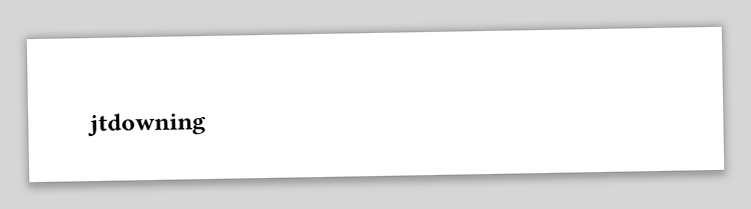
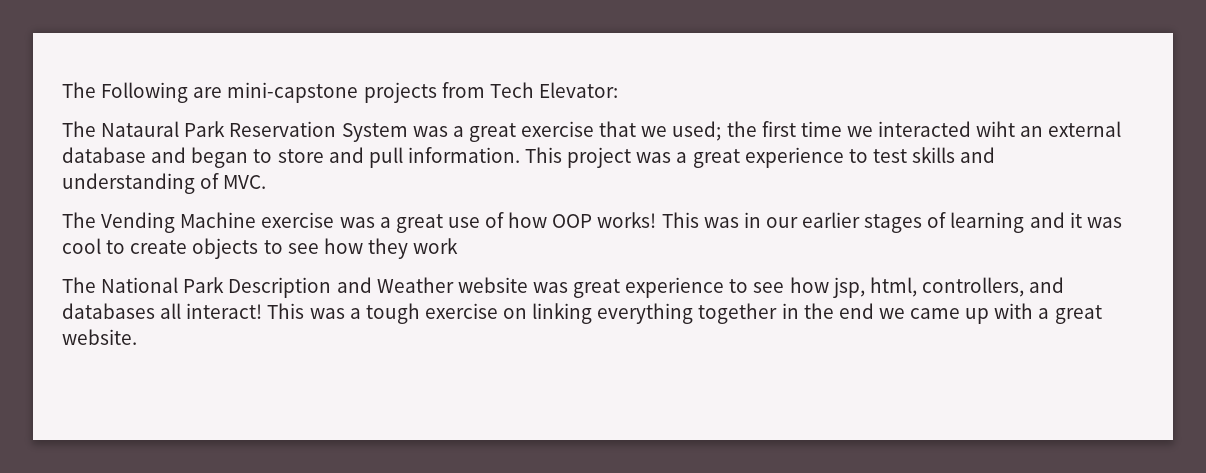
[87,112,206,137] jtdowning -> [62,82,618,103] [62,121,1122,142] [62,147,996,168] [62,173,267,194] [62,212,1122,233] [62,238,459,259] [62,277,1065,298] [62,303,1102,324] [62,329,137,345] The Following are mini-capstone projects from Tech Elevator: // The Nataural Park Reservation System was a great exercise that we used; the first time we interacted wiht an external database and began to store and pull information. This project was a great experience to test skills and understanding of MVC. // The Vending Machine exercise was a great use of how OOP works! This was in our earlier stages of learning and it was cool to create objects to see how they work // The National Park Description and Weather website was great experience to see how jsp, html, controllers, and databases all interact! This was a tough exercise on linking everything together in the end we came up with a great website.

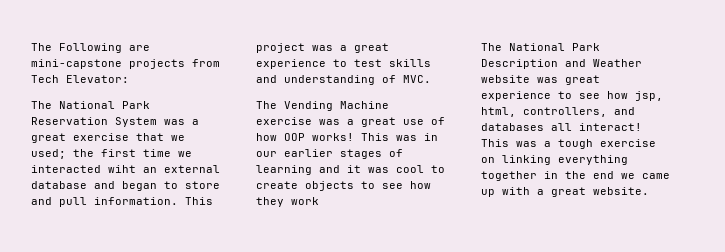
[101,121,180,137] Nataural -> [59,101,115,109] National

